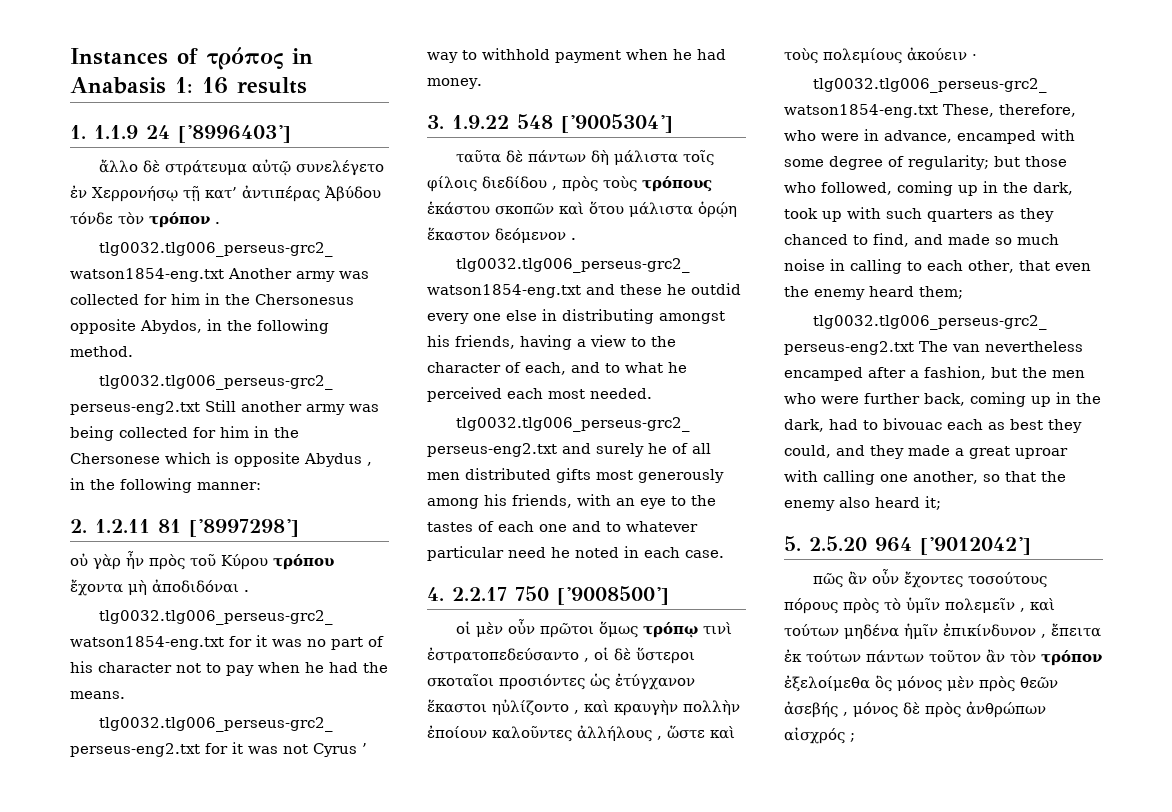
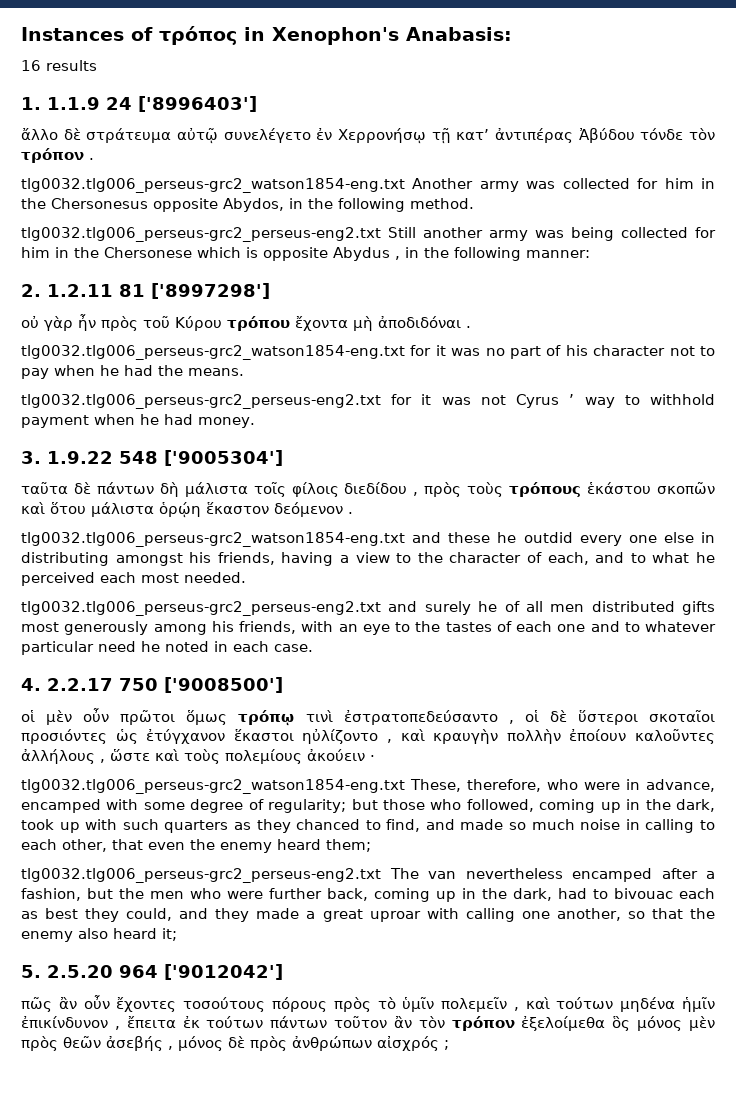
[70,77,193,94] Anabasis 1: -> [272,27,512,45] Xenophon's Anabasis: //

